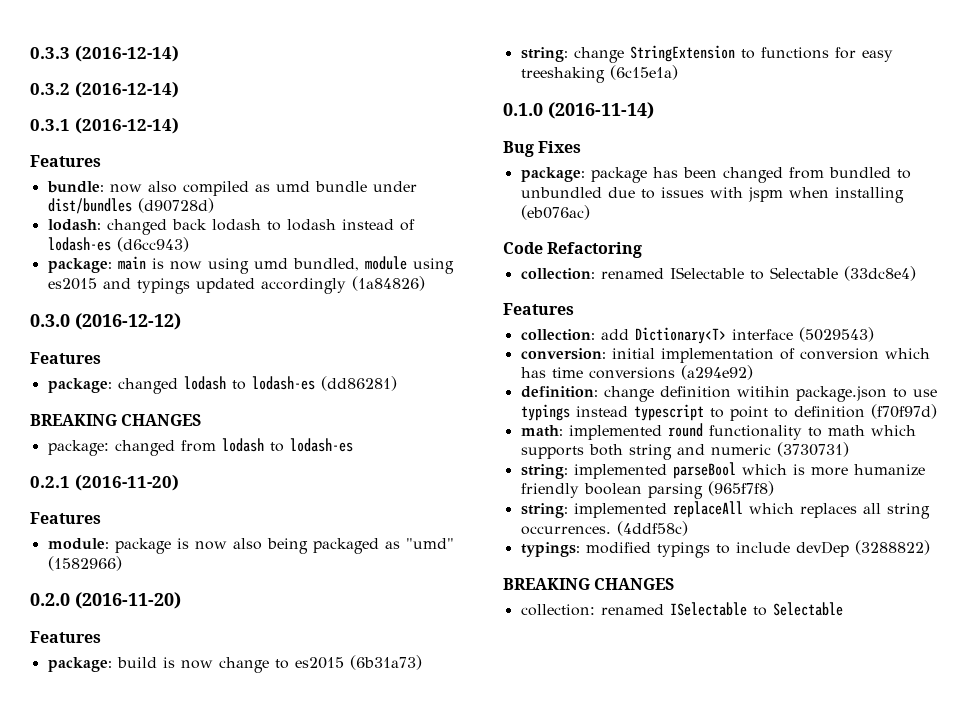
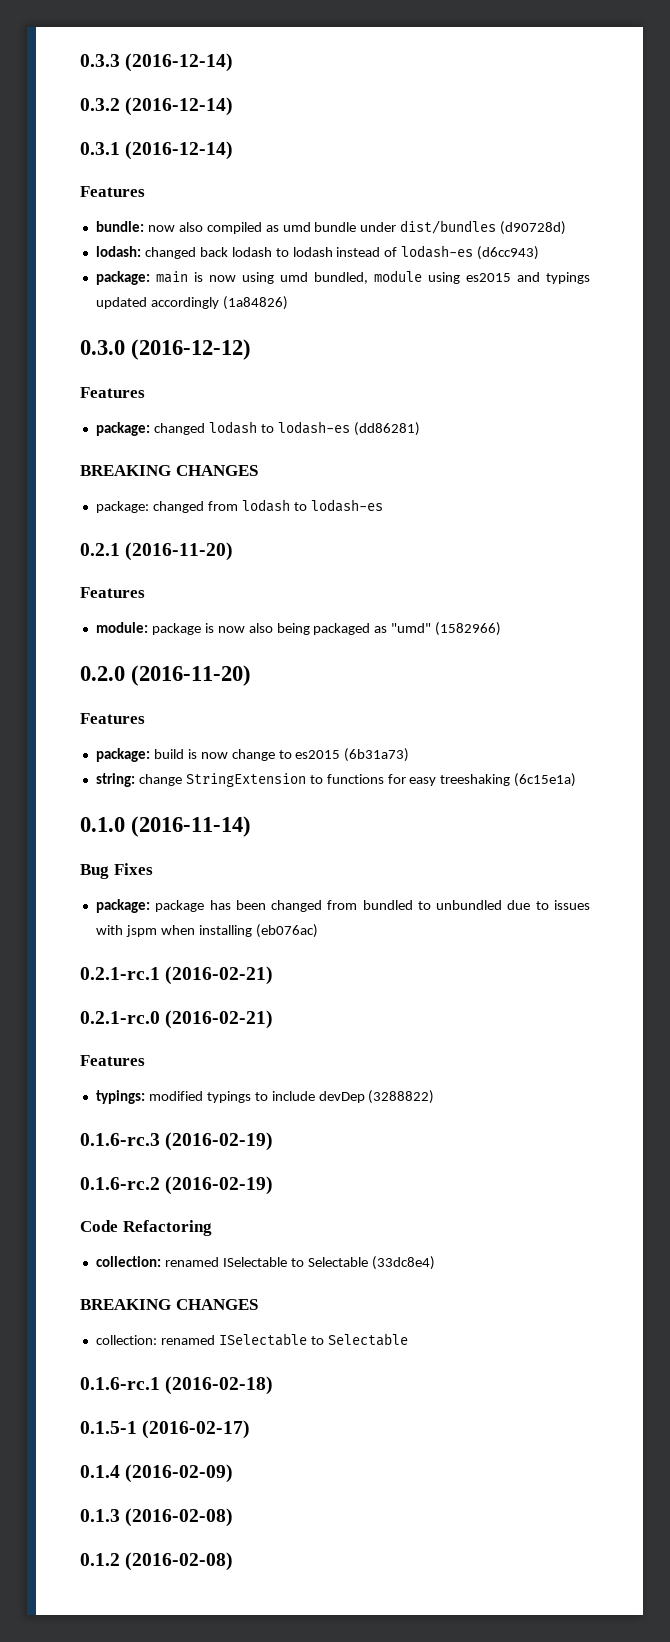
(590, 212) none -> [80,966,274,985] [80,1010,274,1029] [80,1055,145,1066] [95,1090,435,1104] [80,1132,274,1151] [80,1176,274,1195] // 0.2.1-rc.1 (2016-02-21) // 0.2.1-rc.0 (2016-02-21) // Features // typings: modified typings to include devDep (3288822) // 0.1.6-rc.3 (2016-02-19) // 0.1.6-rc.2 (2016-02-19)
[503,303,574,315] [520,327,874,344] [520,348,930,363] [520,365,753,380] [520,386,937,402] [520,404,937,421] [520,423,916,440] [520,442,849,460] [520,462,925,479] [520,481,774,499] [520,501,930,519] [520,521,688,536] [520,540,930,558] // Features // collection: add Dictionary<T> interface (5029543) // conversion: initial implementation of conversion which has time conversions (a294e92) // definition: change definition witihin package.json to use typings instead typescript to point to definition (f70f97d) // math: implemented round functionality to math which supports both string and numeric (3730731) // string: implemented parseBool which is more humanize friendly boolean parsing (965f7f8) // string: implemented replaceAll which replaces all string occurrences. (4ddf58c) // typings: modified typings to include devDep (3288822) -> (435, 1263) none
(843, 609) none -> [80,1376,274,1395] [80,1420,251,1439] [80,1464,234,1483] [80,1508,234,1527] [80,1552,234,1571] // 0.1.6-rc.1 (2016-02-18) // 0.1.5-1 (2016-02-17) // 0.1.4 (2016-02-09) // 0.1.3 (2016-02-08) // 0.1.2 (2016-02-08)

